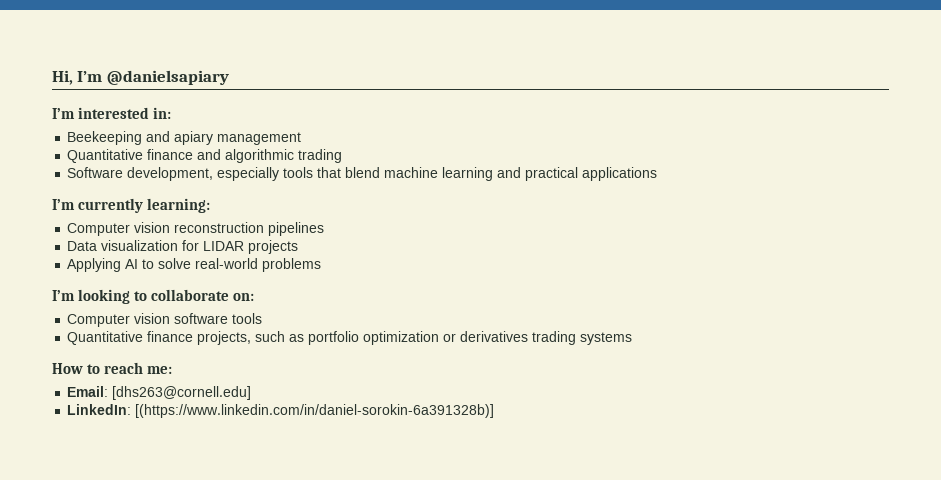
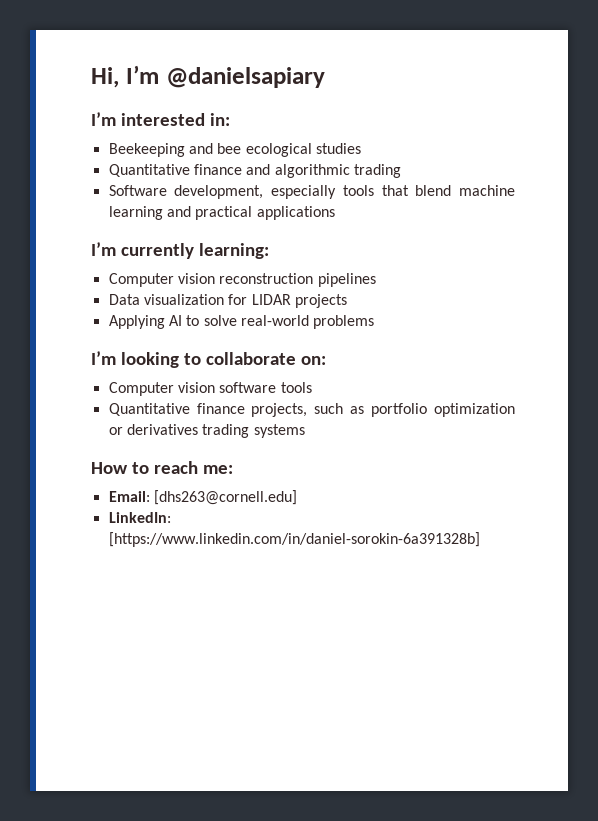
[174,131,302,145] apiary management -> [217,143,361,157] bee ecological studies
[135,404,495,418] [(https://www.linkedin.com/in/daniel-sorokin-6a391328b)] -> [108,532,480,547] [https://www.linkedin.com/in/daniel-sorokin-6a391328b]

